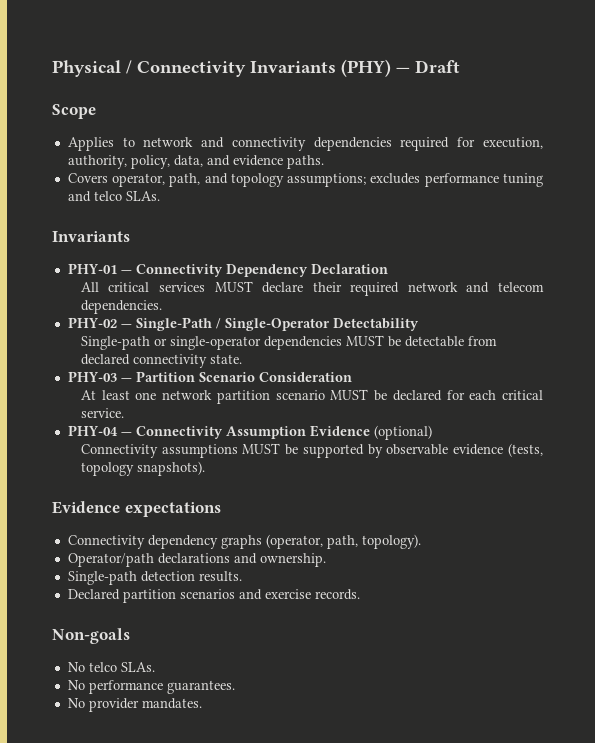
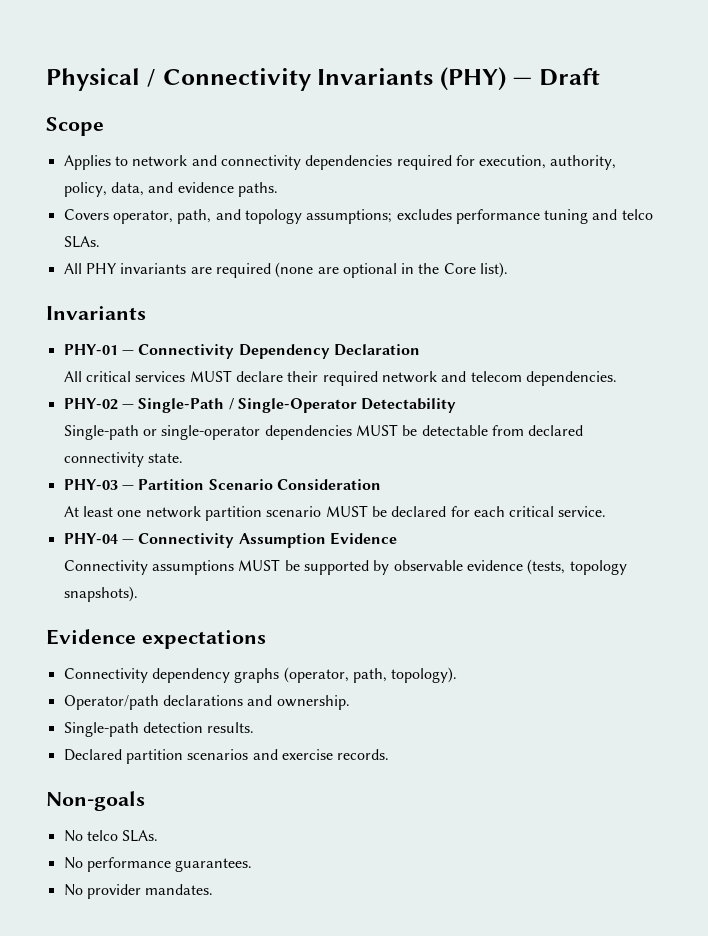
(160, 196) none -> [63,262,509,278] // All PHY invariants are required (none are optional in the Core list).
[373,425,432,440] (optional) -> (397, 538) none

